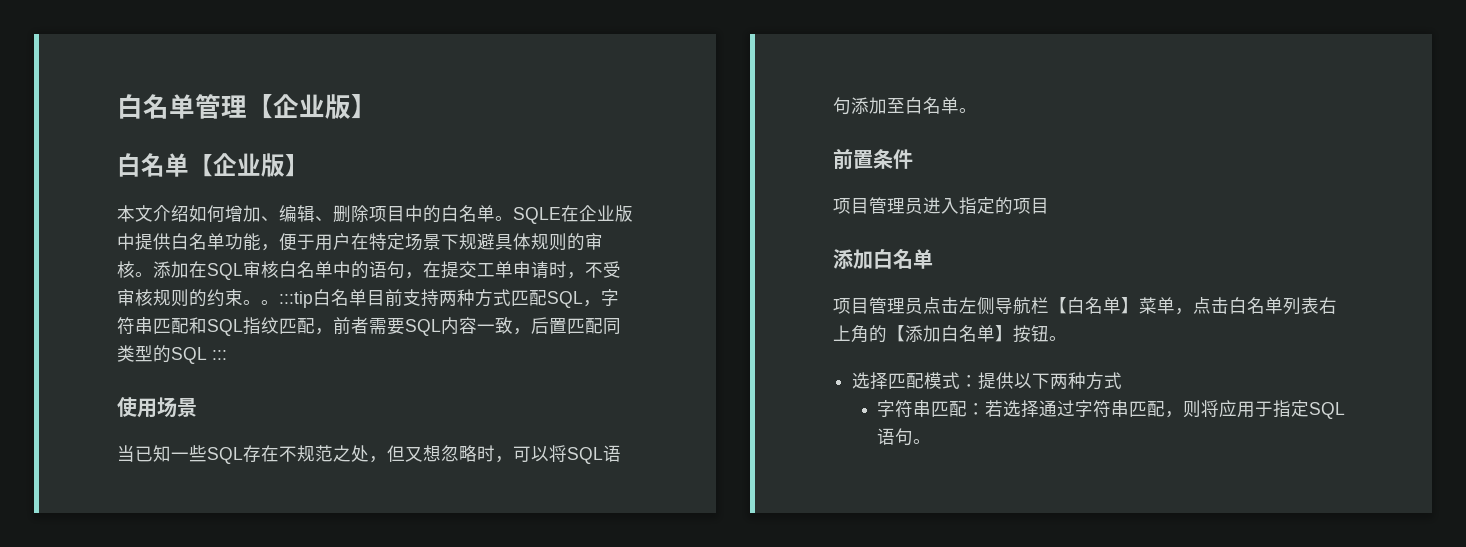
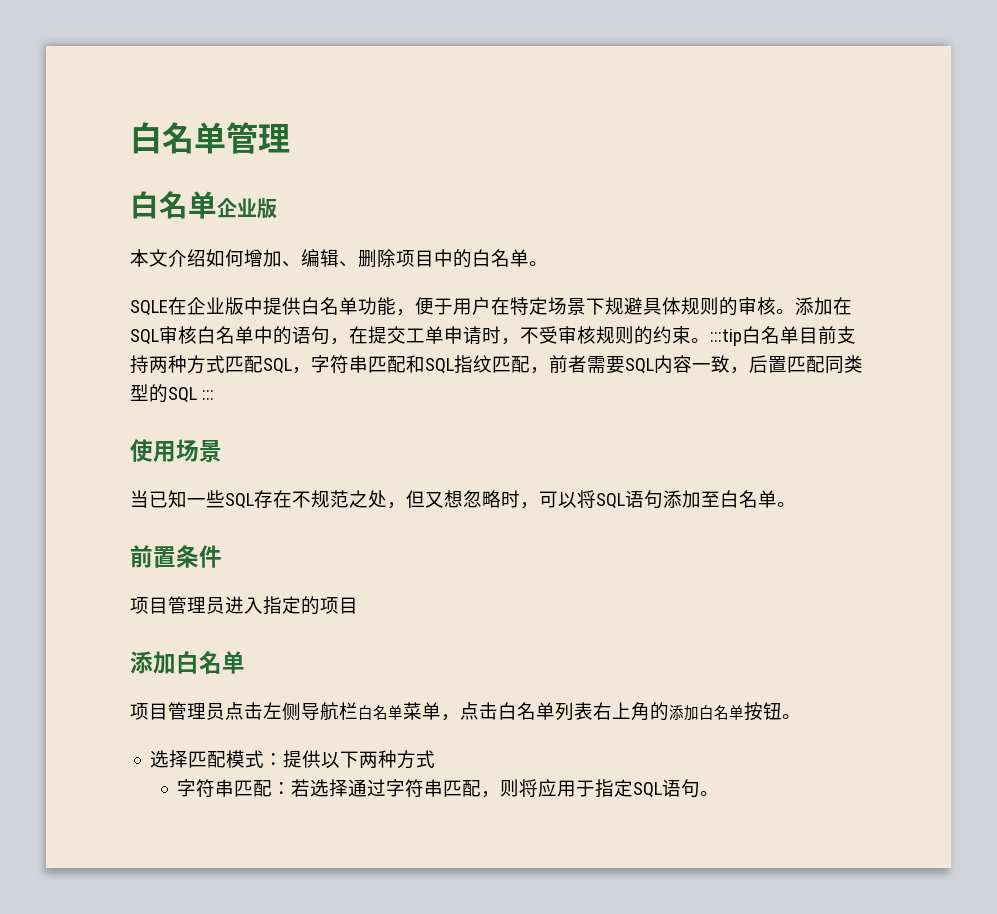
[247,94,377,119] [117,153,309,177] 【企业版】 // 白名单【企业版】 -> [130,191,277,219] // 白名单企业版
(513, 218) none -> (548, 263) //
[261,300,279,305] 。 -> (710, 340) none
[1049,297,1139,314] 【白名单】 -> [358,705,403,720] 白名单
[887,325,1013,342] 【添加白名单】 -> [669,705,744,721] 添加白名单

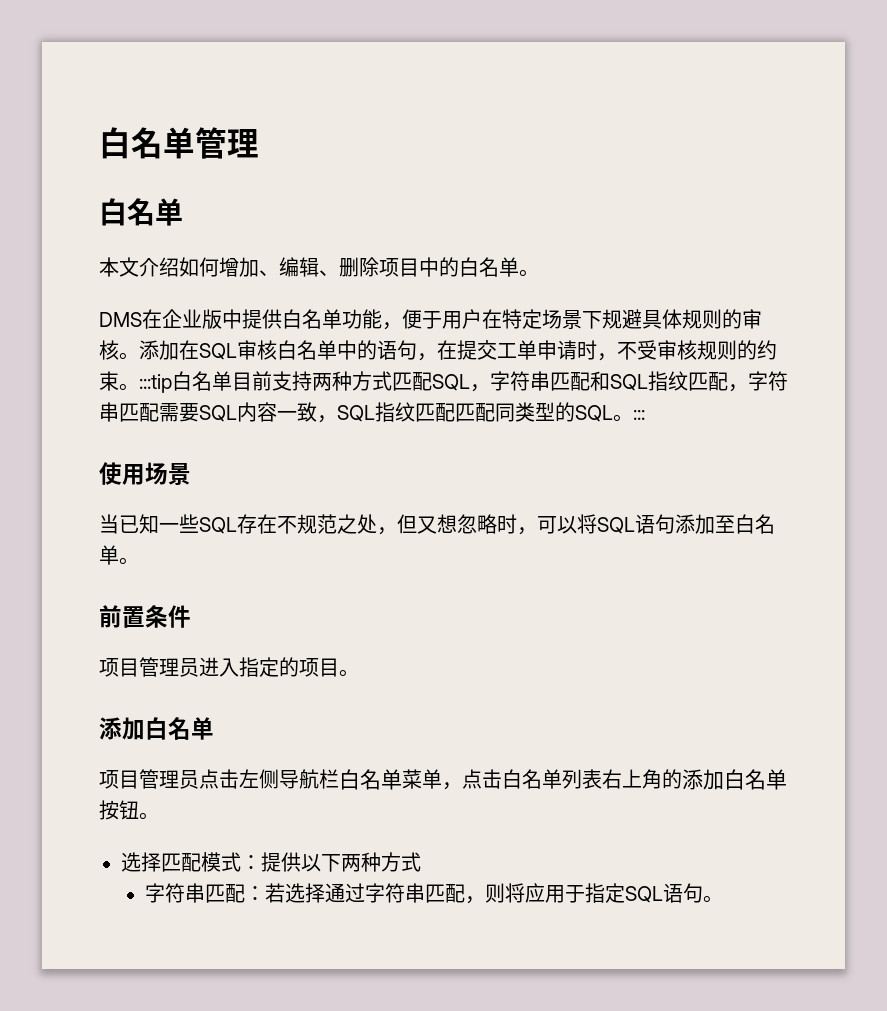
[217,198,277,219] 企业版 -> (183, 212) none
[130,300,168,316] SQLE -> [99,312,142,327] DMS
[549,355,587,373] 前者 -> [748,371,788,391] [99,402,159,422] 字符串匹配
[749,355,787,373] 后置 -> [337,402,455,422] SQL指纹匹配
(197, 395) none -> [613,414,633,422] 。
(358, 605) none -> [339,669,359,677] 。

